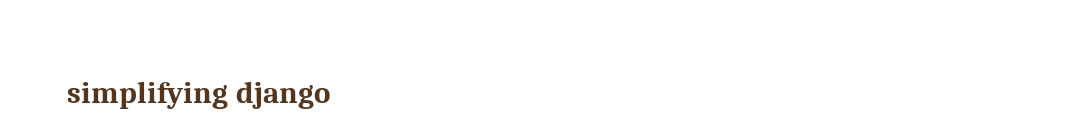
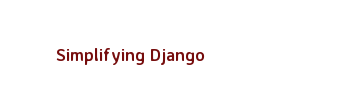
[67,81,331,109] simplifying django -> [56,48,205,65] Simplifying Django

